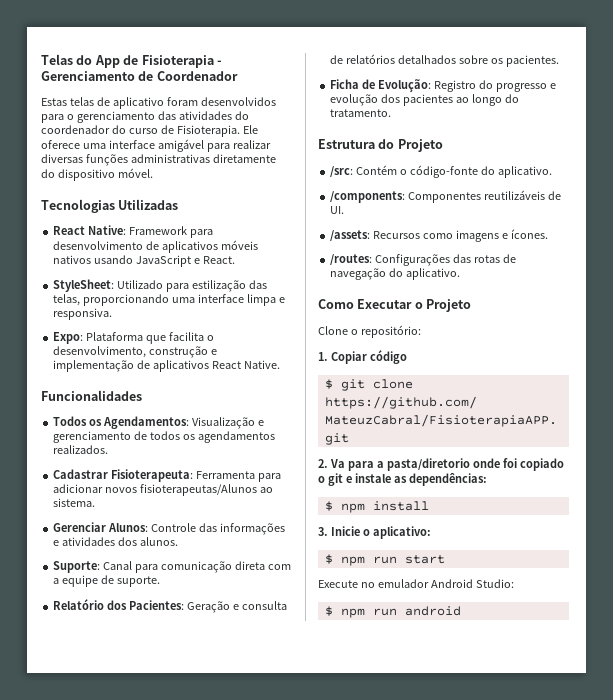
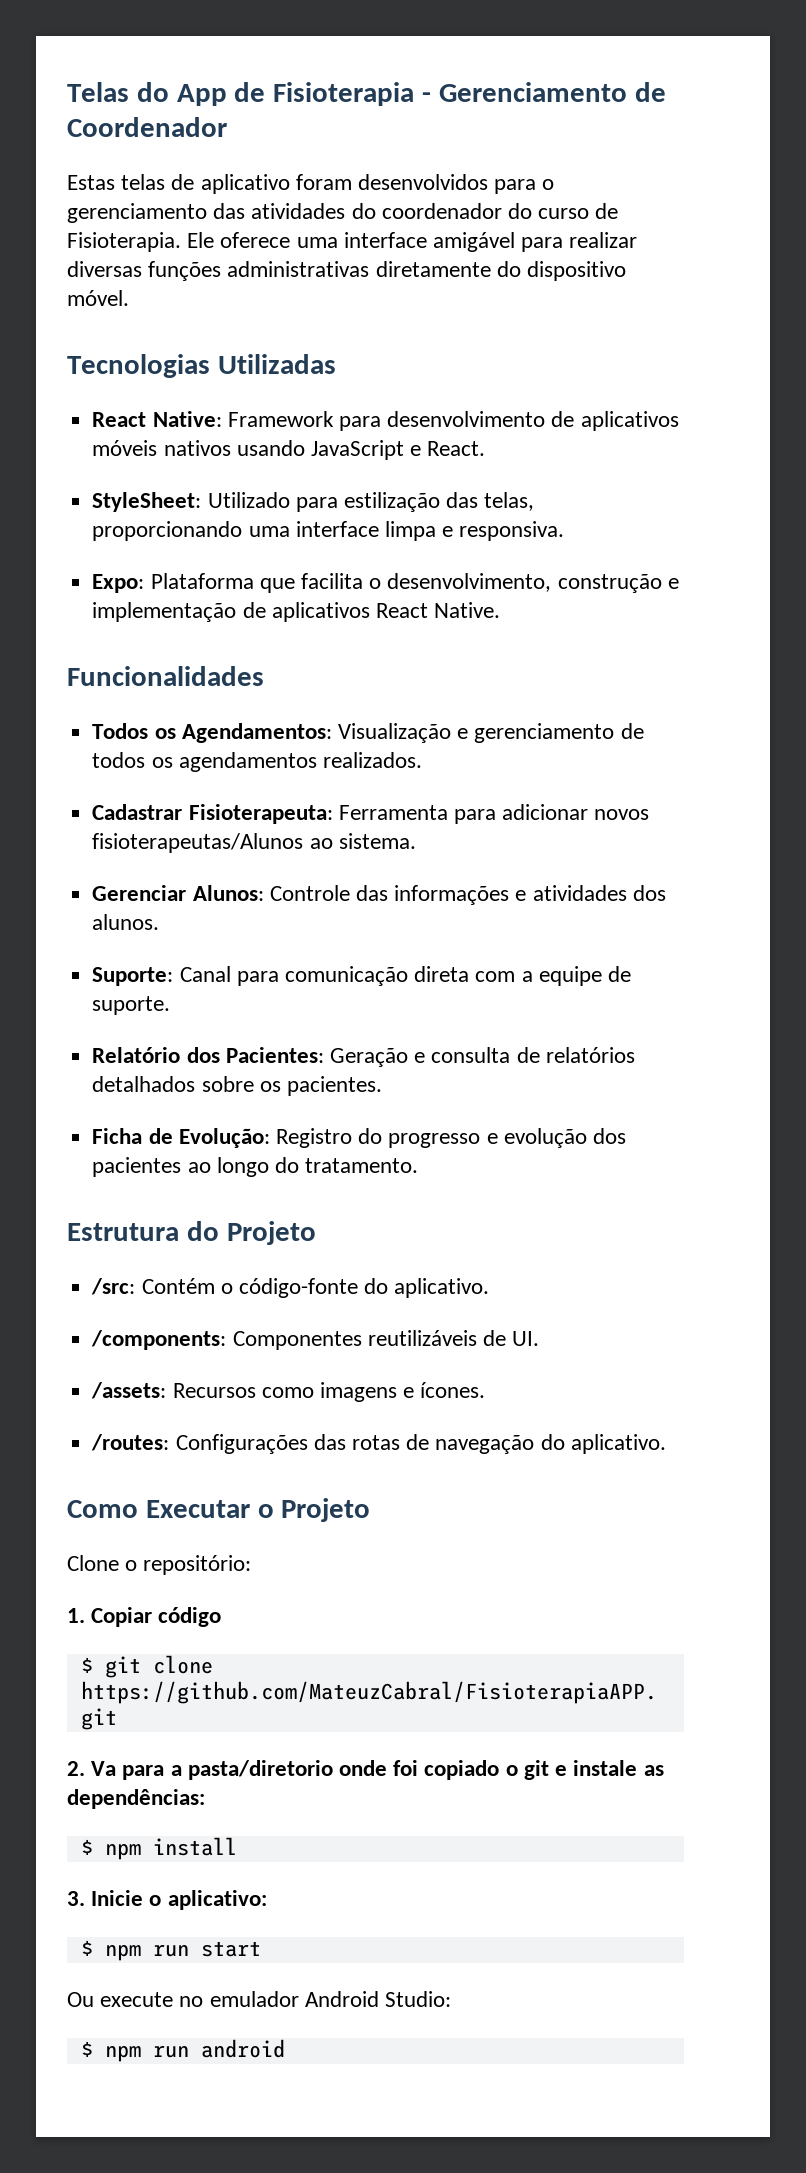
[318,580,358,588] Execute -> [67,1992,174,2007] Ou execute

